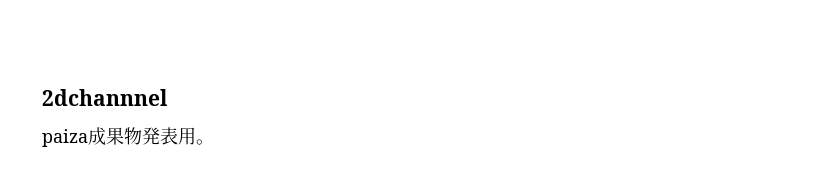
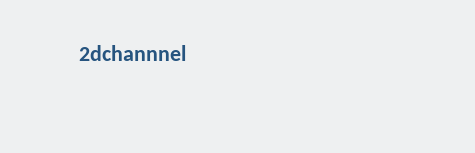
[42,127,214,147] // paiza成果物発表用。 -> (186, 53) none

